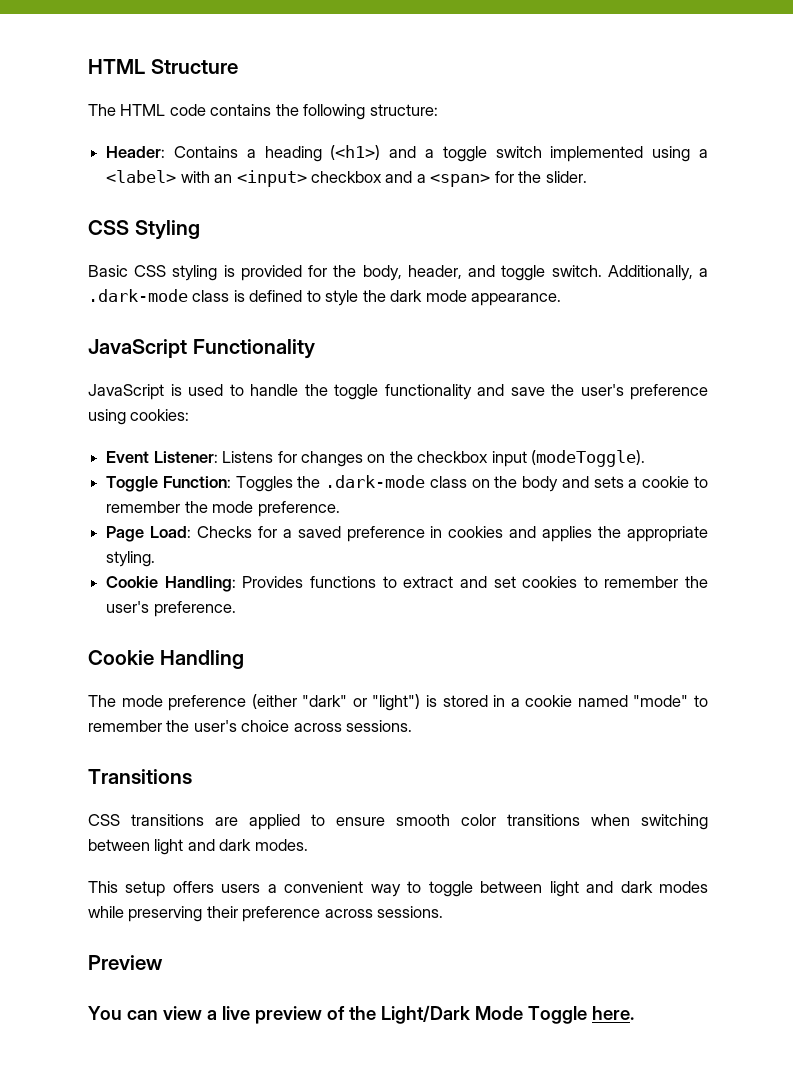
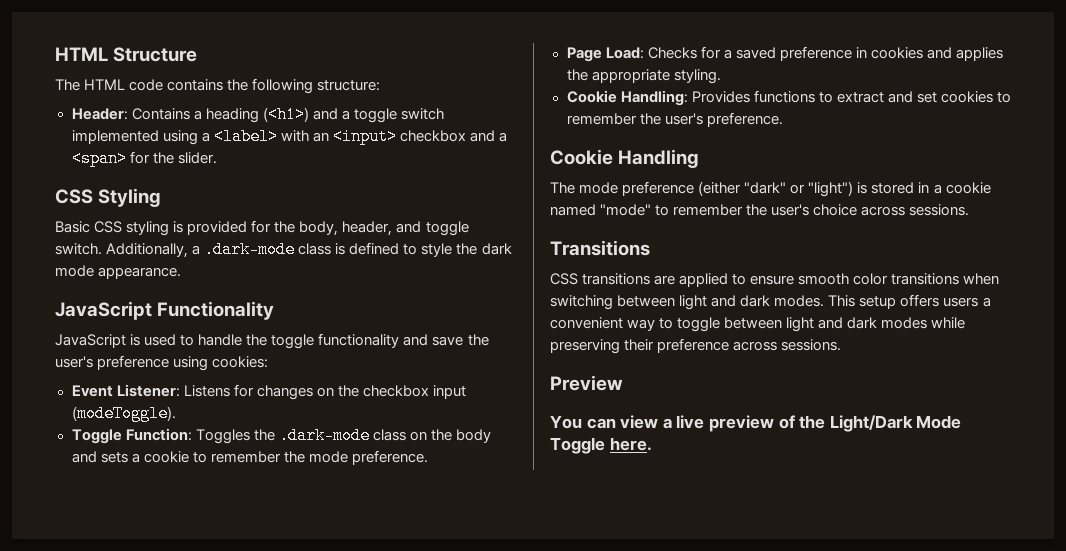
(308, 845) // -> (825, 301) none

